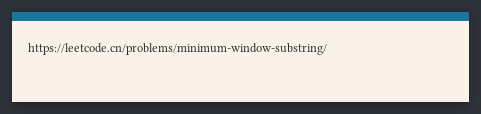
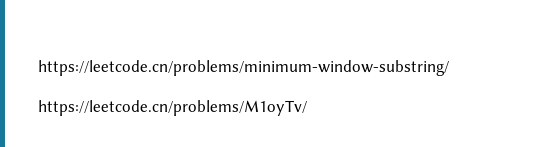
(327, 49) none -> [38,100,307,116] // https://leetcode.cn/problems/M1oyTv/

